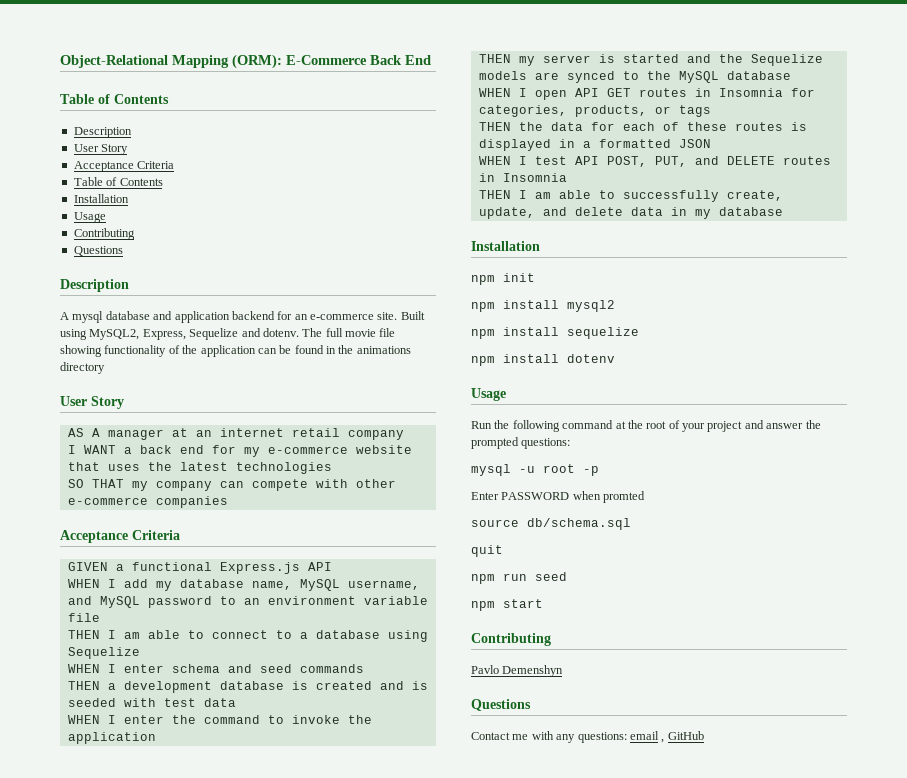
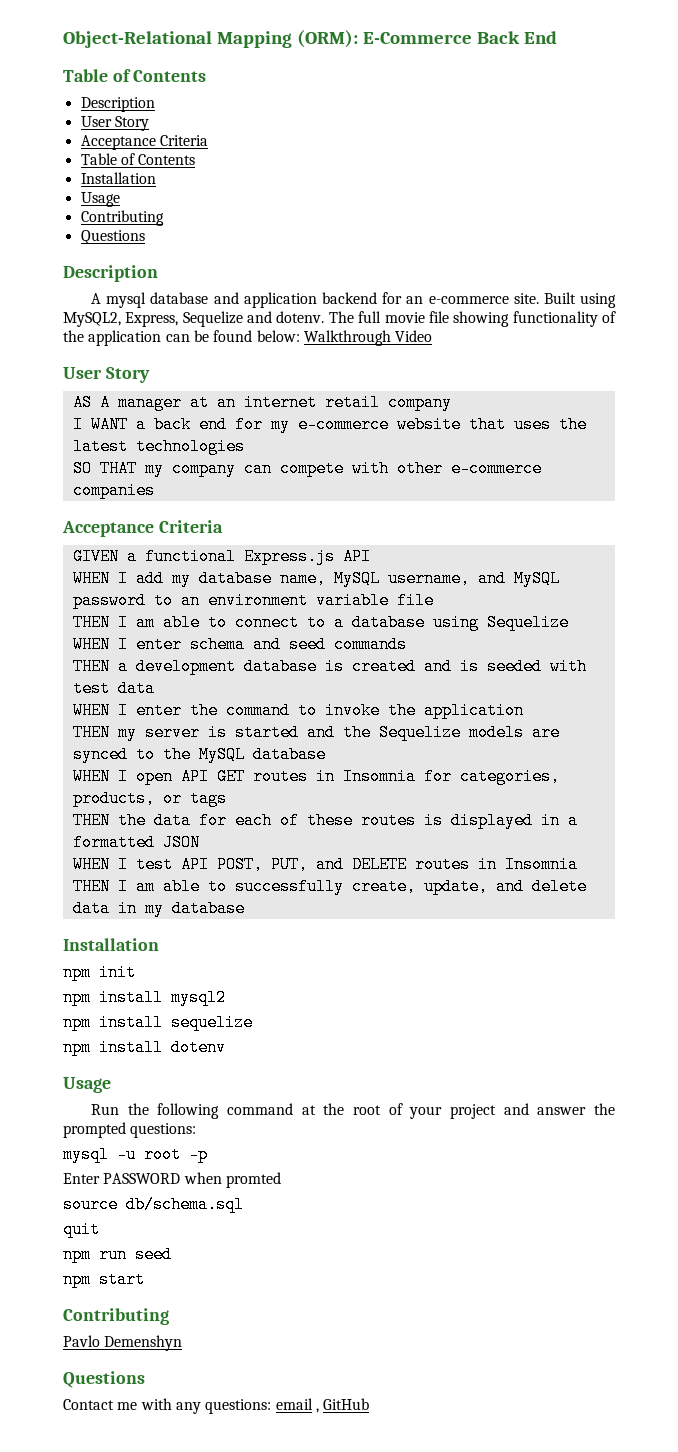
[326,345,411,354] [60,362,105,374] in the animations directory -> [256,330,433,346] below: Walkthrough Video

